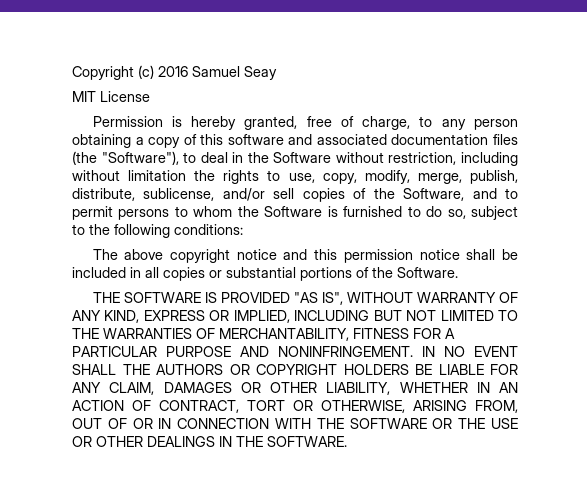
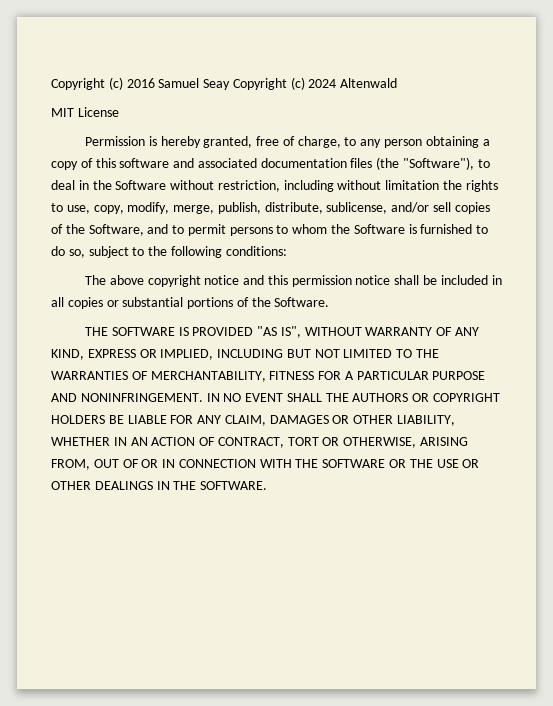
(277, 73) none -> [232,77,398,90] Copyright (c) 2024 Altenwald

